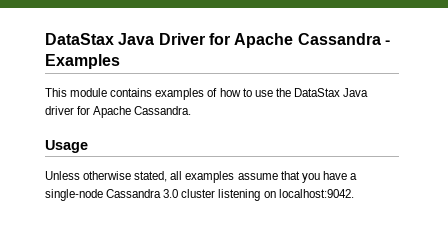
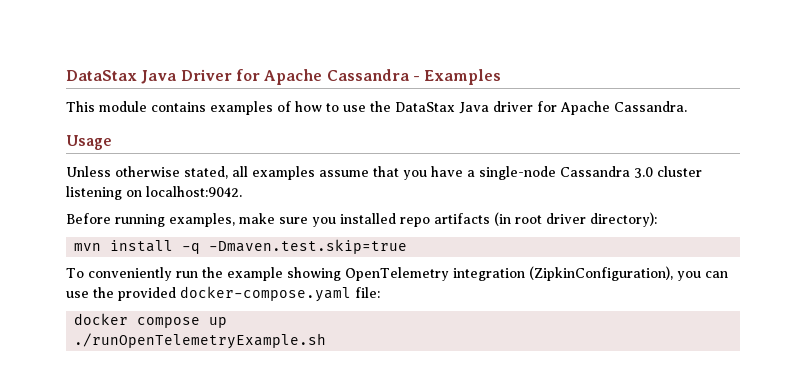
(354, 193) none -> [66,212,657,227] [74,239,408,254] [66,266,728,281] [66,286,380,302] [74,313,228,328] [74,333,327,349] // Before running examples, make sure you installed repo artifacts (in root driver directory): // mvn install -q -Dmaven.test.skip=true // To conveniently run the example showing OpenTelemetry integration (ZipkinConfiguration), you can use the provided docker-compose.yaml file: // docker compose up // ./runOpenTelemetryExample.sh

